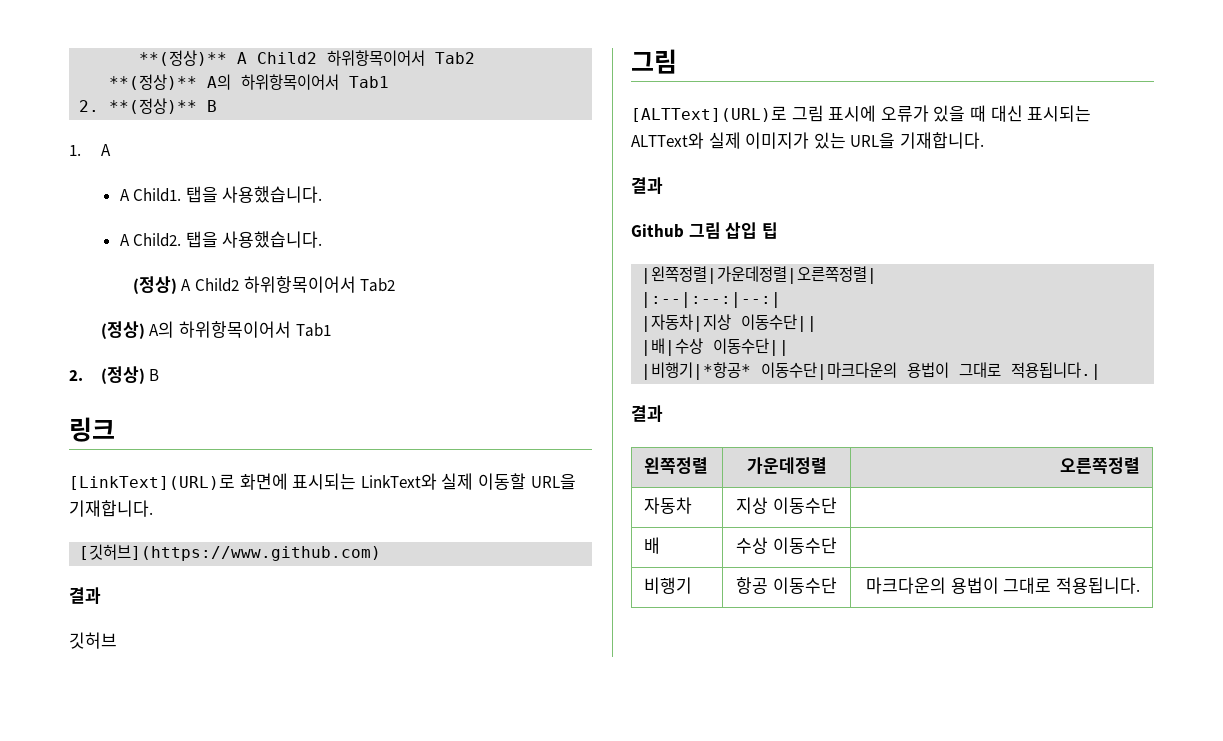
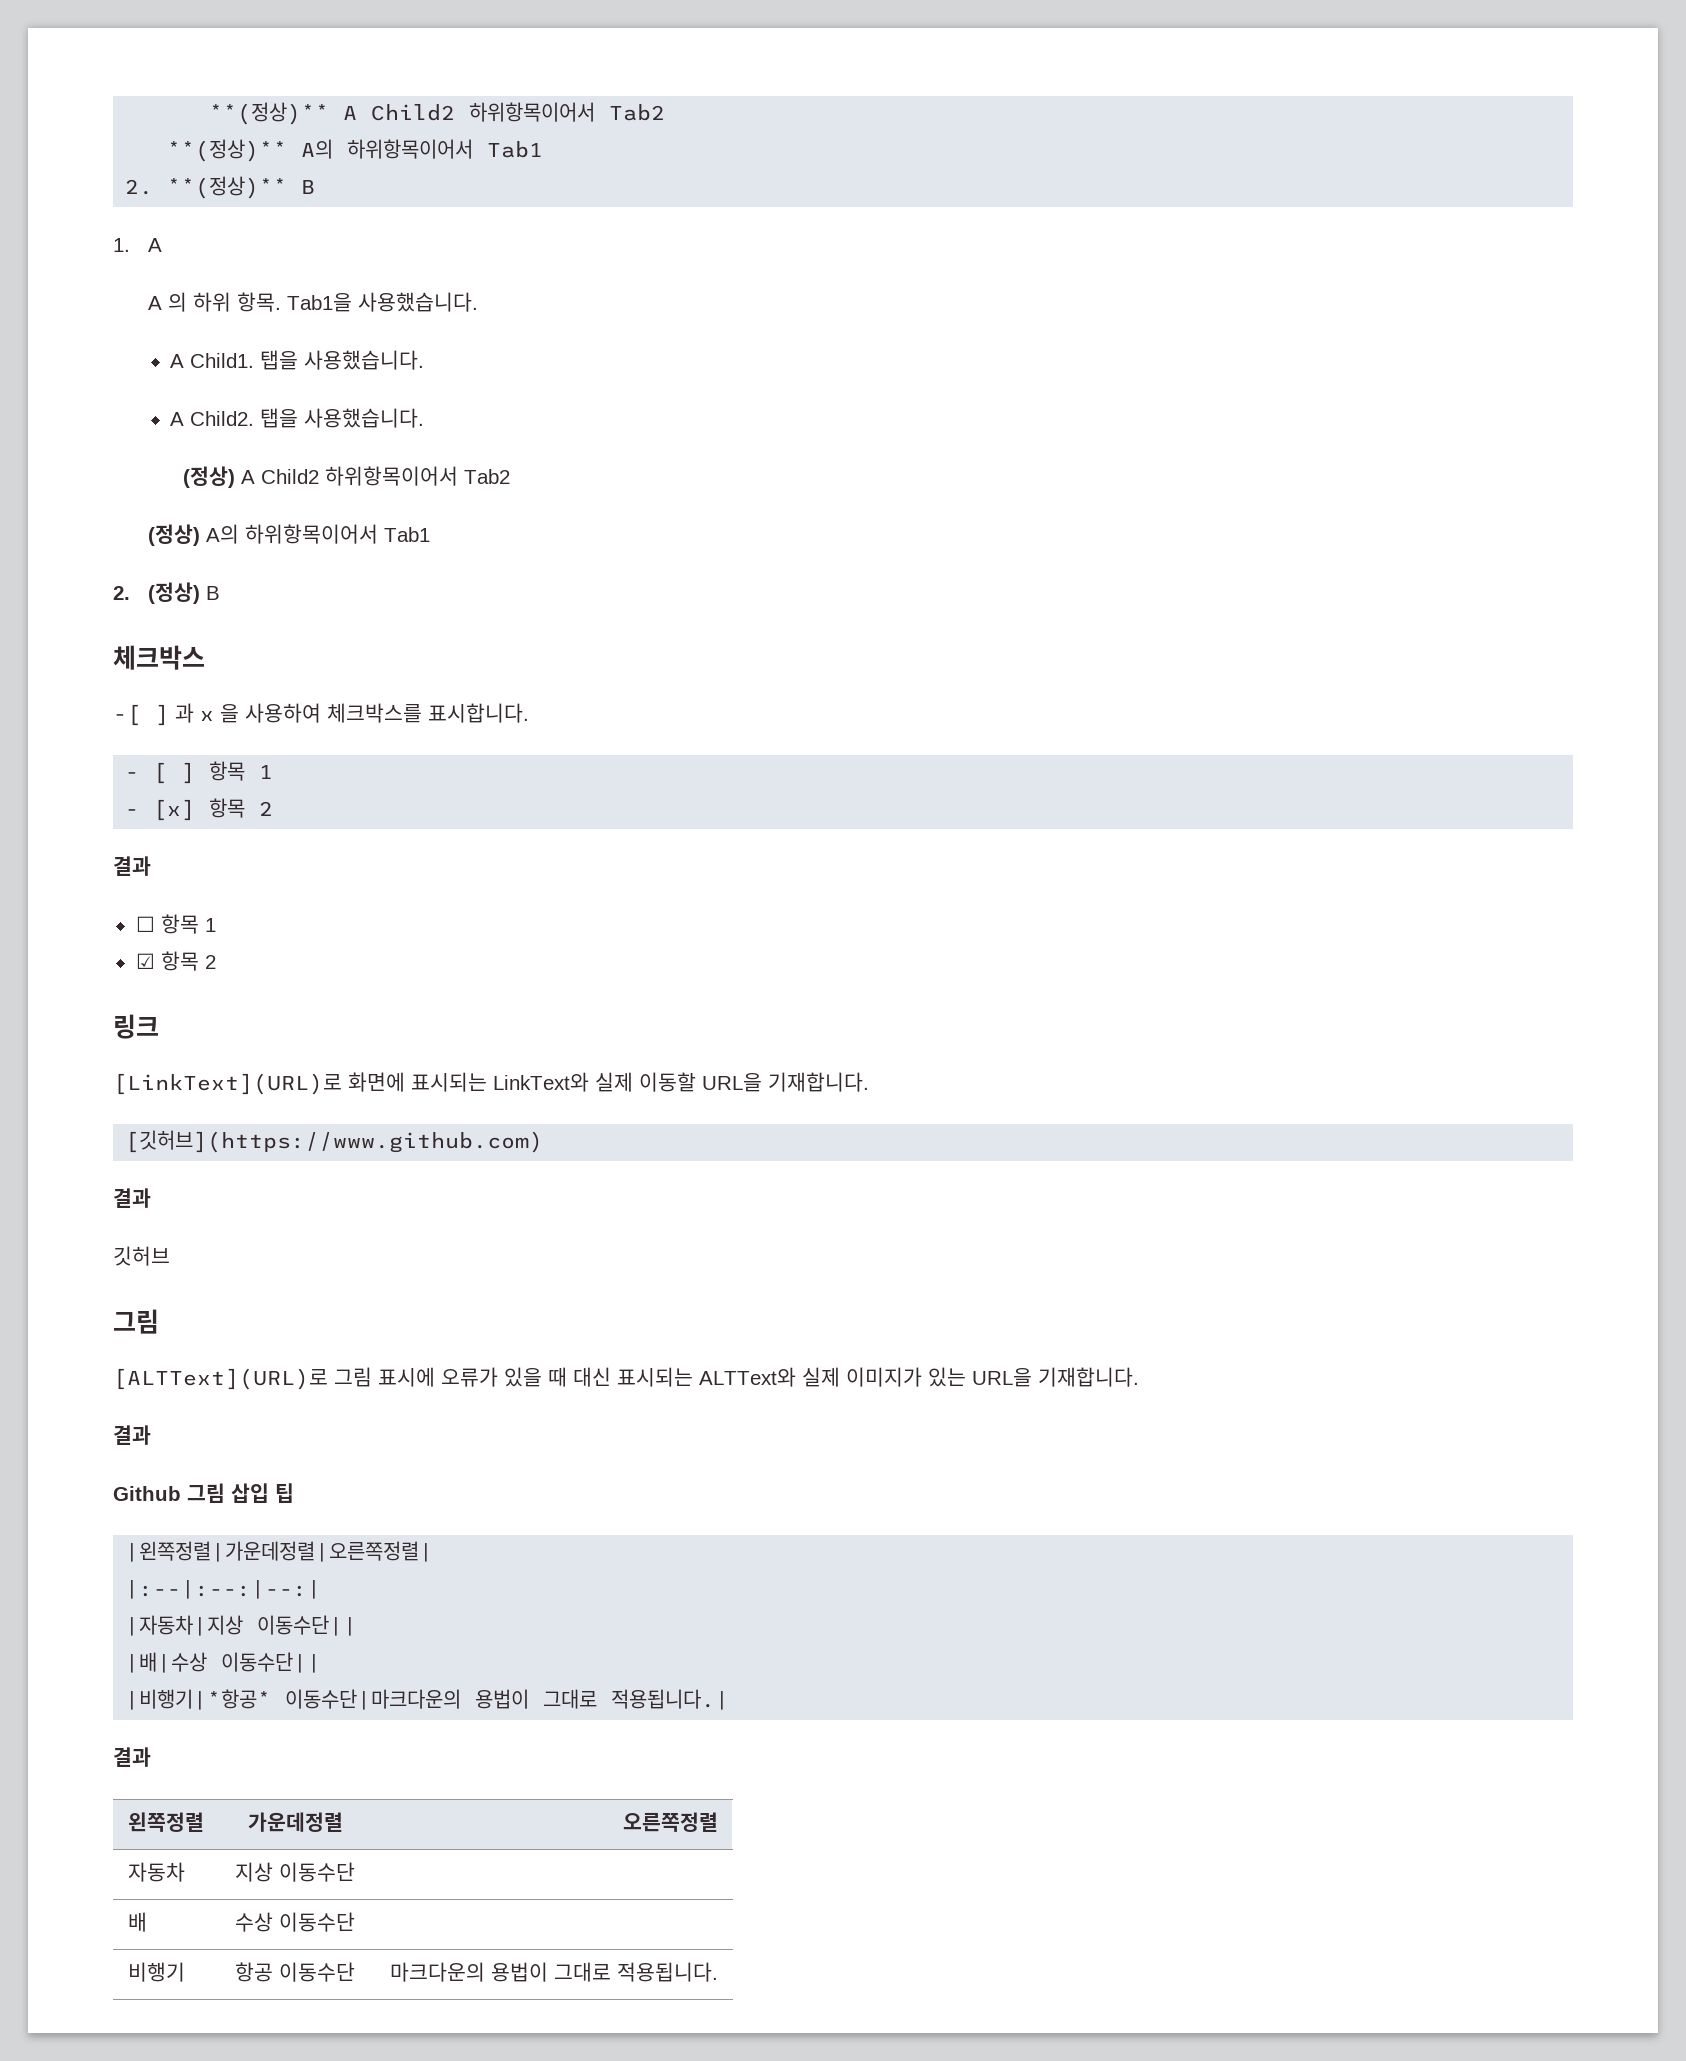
(111, 150) none -> [147,292,478,312] // A 의 하위 항목. Tab1을 사용했습니다.
(160, 375) none -> [113,645,205,670] [113,703,529,726] [125,761,274,784] [125,798,274,821] [113,856,151,876] [135,914,216,934] [135,951,216,971] // 체크박스 // -[ ] 과 x 을 사용하여 체크박스를 표시합니다. // - [ ] 항목 1 // - [x] 항목 2 // 결과 // ☐ 항목 1 // ☑ 항목 2

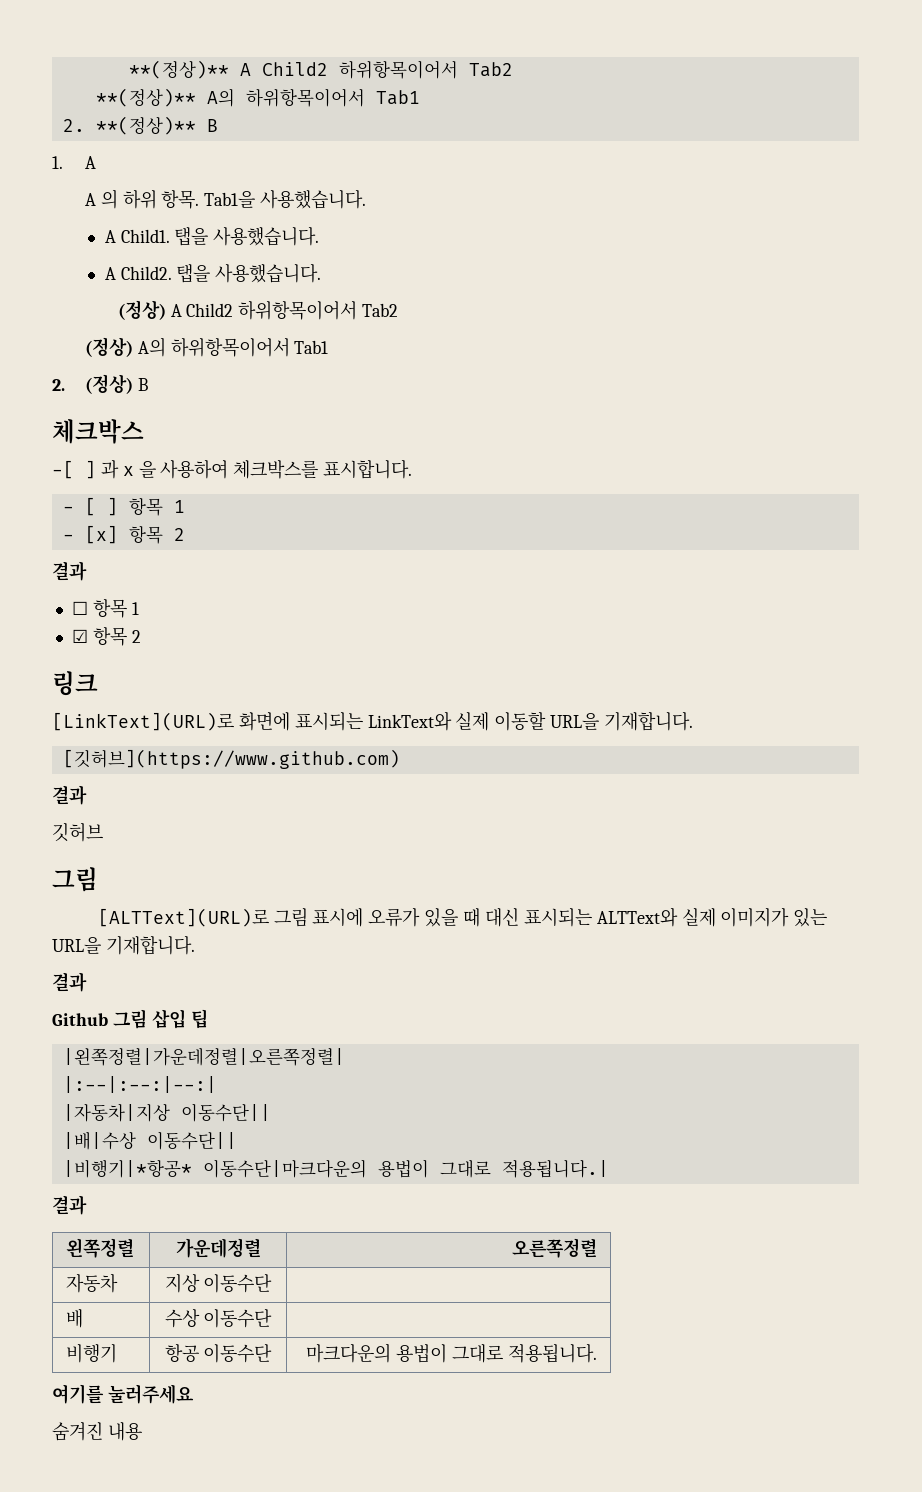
(719, 1972) none -> [52,1384,194,1404] [52,1422,142,1441] // 여기를 눌러주세요 // 숨겨진 내용

